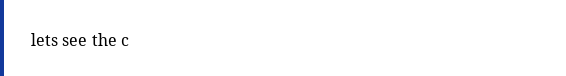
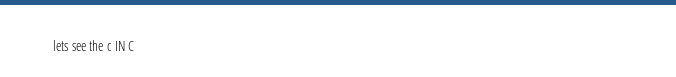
(129, 41) none -> [114,41,135,51] IN C

